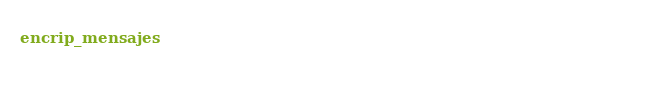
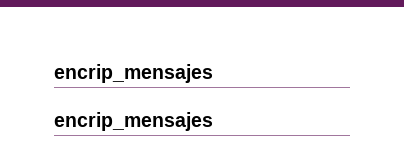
[20,32,160,47] encrip_mensajes -> [54,64,213,83] [54,112,213,131] encrip_mensajes // encrip_mensajes

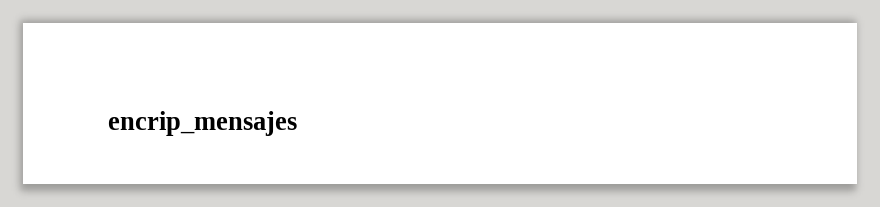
[54,64,213,83] [54,112,213,131] encrip_mensajes // encrip_mensajes -> [108,111,297,136] encrip_mensajes

